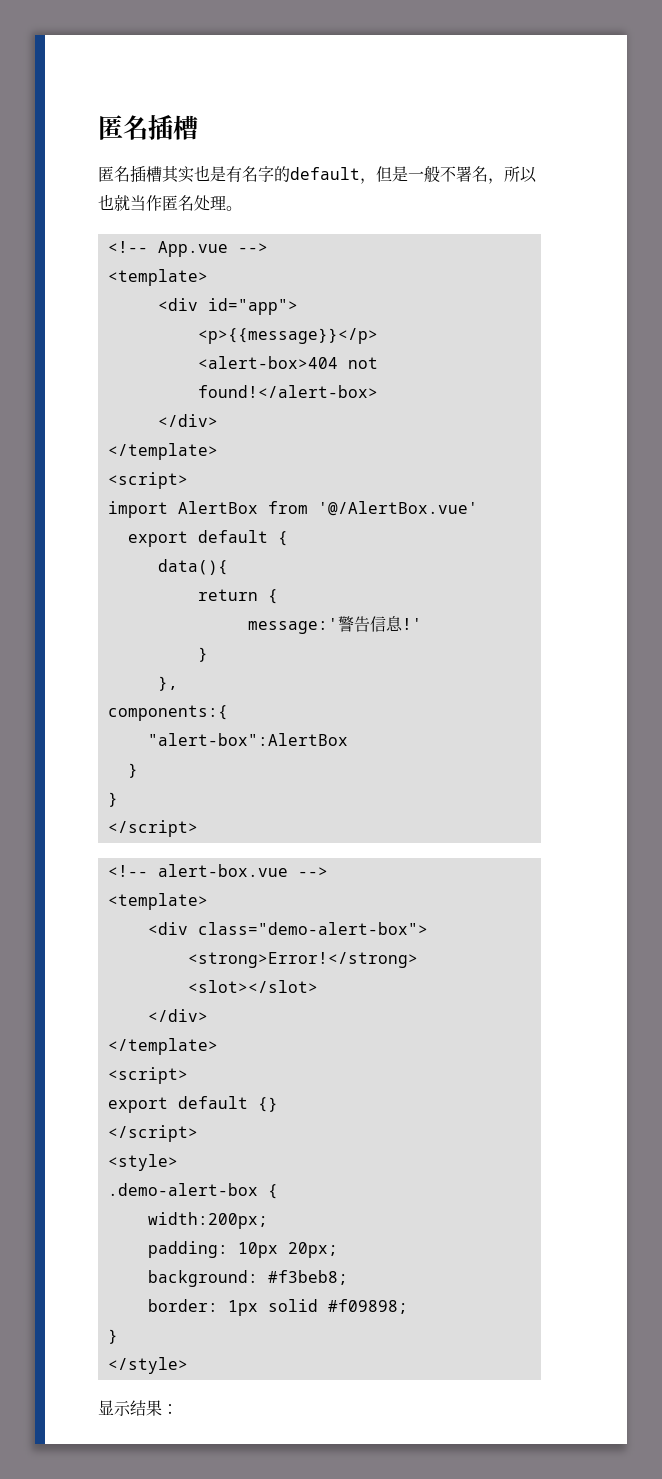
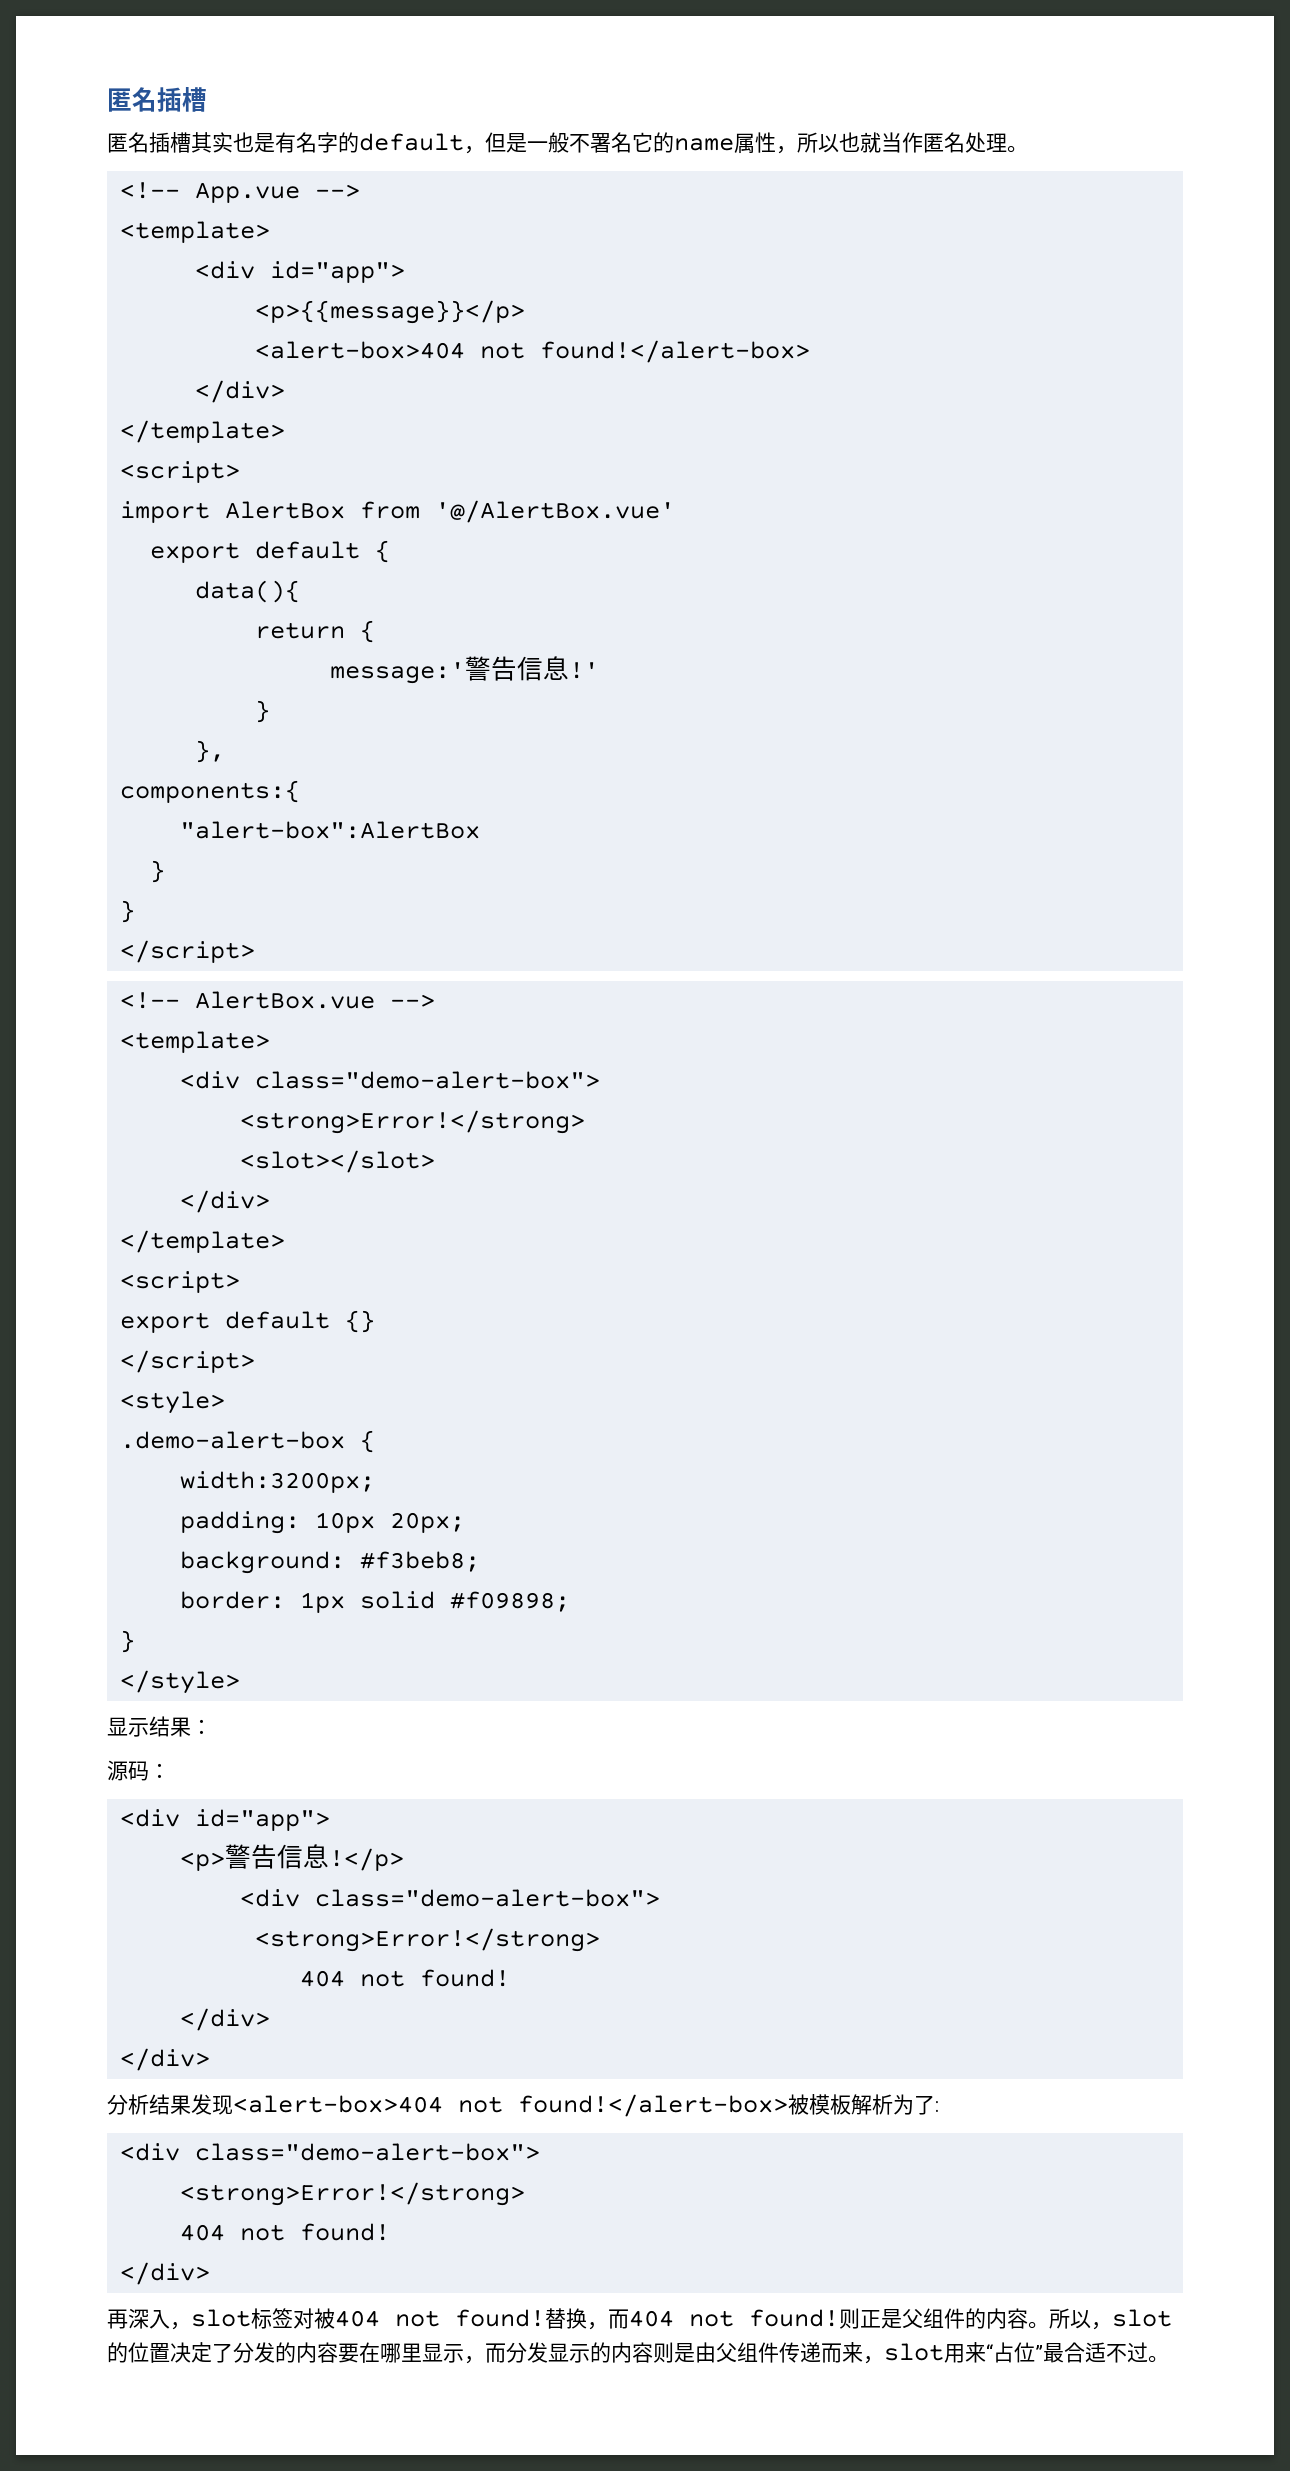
(488, 174) none -> [632,132,776,154] 它的name属性
[157,864,288,877] alert-box.vue -> [194,991,375,1009] AlertBox.vue
[147,1212,268,1229] width:200px; -> [179,1471,375,1493] width:3200px;
(178, 1409) none -> [107,1760,170,1781] [119,1809,330,1831] [179,1844,404,1871] [239,1889,660,1907] [254,1928,600,1952] [299,1969,510,1987] [179,2008,270,2031] [119,2048,210,2071] [107,2094,939,2117] [119,2143,540,2161] [179,2182,525,2206] [179,2223,390,2241] [119,2262,210,2285] [107,2308,1172,2330] [107,2342,1169,2364] // 源码： // <div id="app"> // <p>警告信息!</p> // <div class="demo-alert-box"> // <strong>Error!</strong> // 404 not found! // </div> // </div> // 分析结果发现<alert-box>404 not found!</alert-box>被模板解析为了: // <div class="demo-alert-box"> // <strong>Error!</strong> // 404 not found! // </div> // 再深入，slot标签对被404 not found!替换，而404 not found!则正是父组件的内容。所以，slot的位置决定了分发的内容要在哪里显示，而分发显示的内容则是由父组件传递而来，slot用来“占位”最合适不过。

